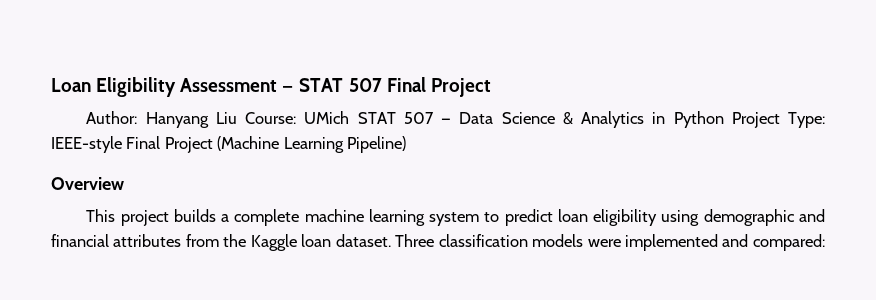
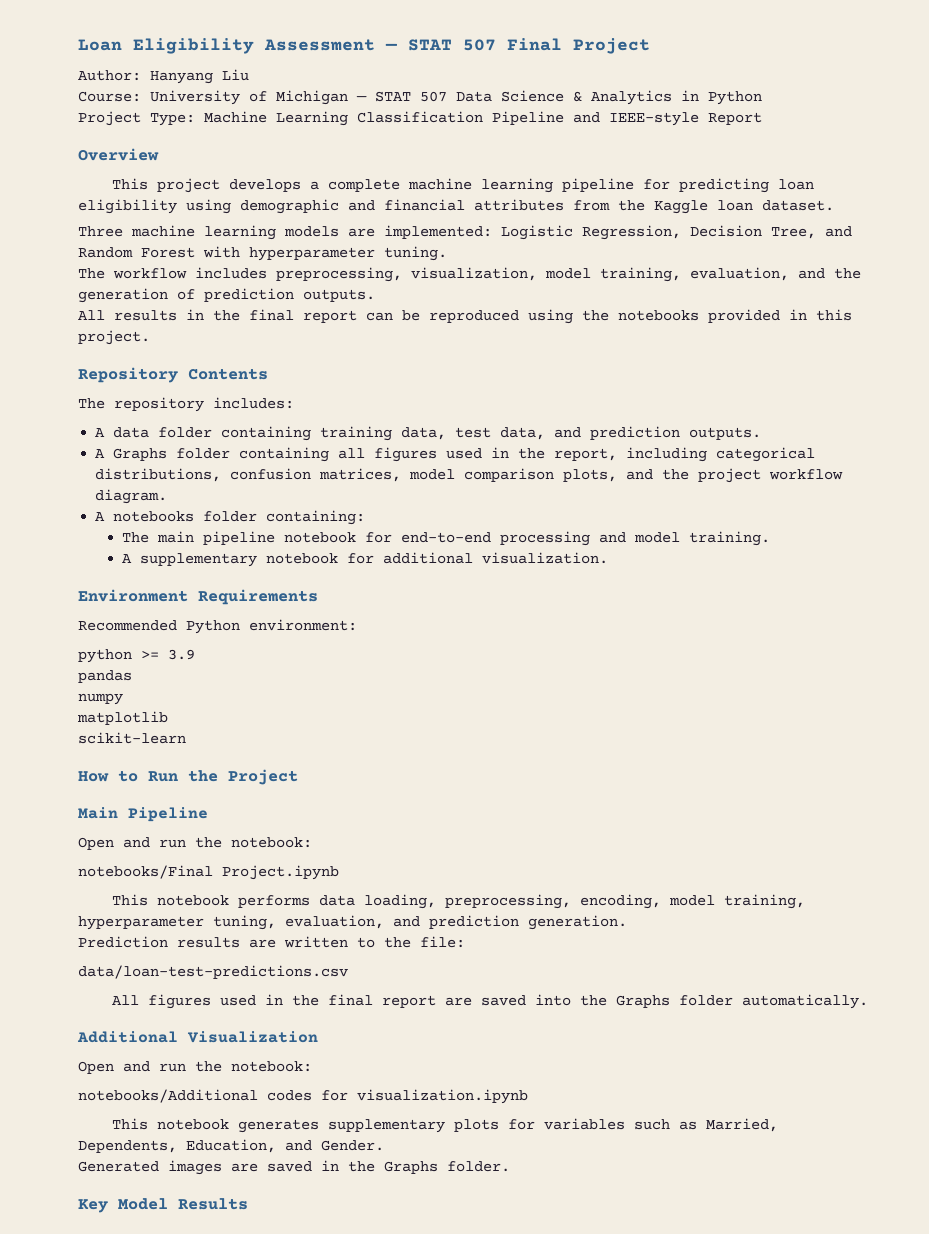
[245,111,452,124] Course: UMich STAT 507 — -> [78,90,447,105] // Course: University of Michigan — STAT 507
(724, 119) none -> (762, 98) //
[51,136,407,153] IEEE-style Final Project (Machine Learning Pipeline) -> [204,111,762,126] Machine Learning Classification Pipeline and IEEE-style Report
[173,209,216,222] builds -> [229,179,302,192] develops
[429,209,553,226] system to predict -> [562,178,770,193] pipeline for predicting
[395,234,825,251] Three classification models were implemented and compared: -> [78,225,852,240] [78,246,447,261] [78,267,861,282] [78,288,375,303] [78,309,852,324] [78,330,150,345] [78,367,268,383] [78,397,294,412] [95,426,762,441] [95,447,816,462] [95,468,844,483] [95,489,168,504] [95,510,366,525] [121,531,770,546] [121,552,608,567] [78,589,318,605] [78,619,357,634] [78,649,195,663] [78,670,132,683] [78,693,123,705] [77,711,168,725] [78,732,186,744] [78,769,298,785] [78,807,208,822] [78,837,312,850] [78,865,339,880] [112,894,806,909] [78,915,627,930] [78,936,465,948] [78,965,348,979] [112,994,869,1009] [77,1031,318,1043] [78,1061,312,1074] [78,1089,528,1104] [112,1118,779,1133] [78,1139,384,1153] [78,1160,510,1175] [78,1198,248,1213] // Three machine learning models are implemented: Logistic Regression, Decision Tree, and Random Forest with hyperparameter tuning. // The workflow includes preprocessing, visualization, model training, evaluation, and the generation of prediction outputs. // All results in the final report can be reproduced using the notebooks provided in this project. // Repository Contents // The repository includes: // A data folder containing training data, test data, and prediction outputs. // A Graphs folder containing all figures used in the report, including categorical distributions, confusion matrices, model comparison plots, and the project workflow diagram. // A notebooks folder containing: // The main pipeline notebook for end-to-end processing and model training. // A supplementary notebook for additional visualization. // Environment Requirements // Recommended Python environment: // python >= 3.9 // pandas // numpy // matplotlib // scikit-learn // How to Run the Project // Main Pipeline // Open and run the notebook: // notebooks/Final Project.ipynb // This notebook performs data loading, preprocessing, encoding, model training, hyperparameter tuning, evaluation, and prediction generation. // Prediction results are written to the file: // data/loan-test-predictions.csv // All figures used in the final report are saved into the Graphs folder automatically. // Additional Visualization // Open and run the notebook: // notebooks/Additional codes for visualization.ipynb // This notebook generates supplementary plots for variables such as Married, Dependents, Education, and Gender. // Generated images are saved in the Graphs folder. // Key Model Results

